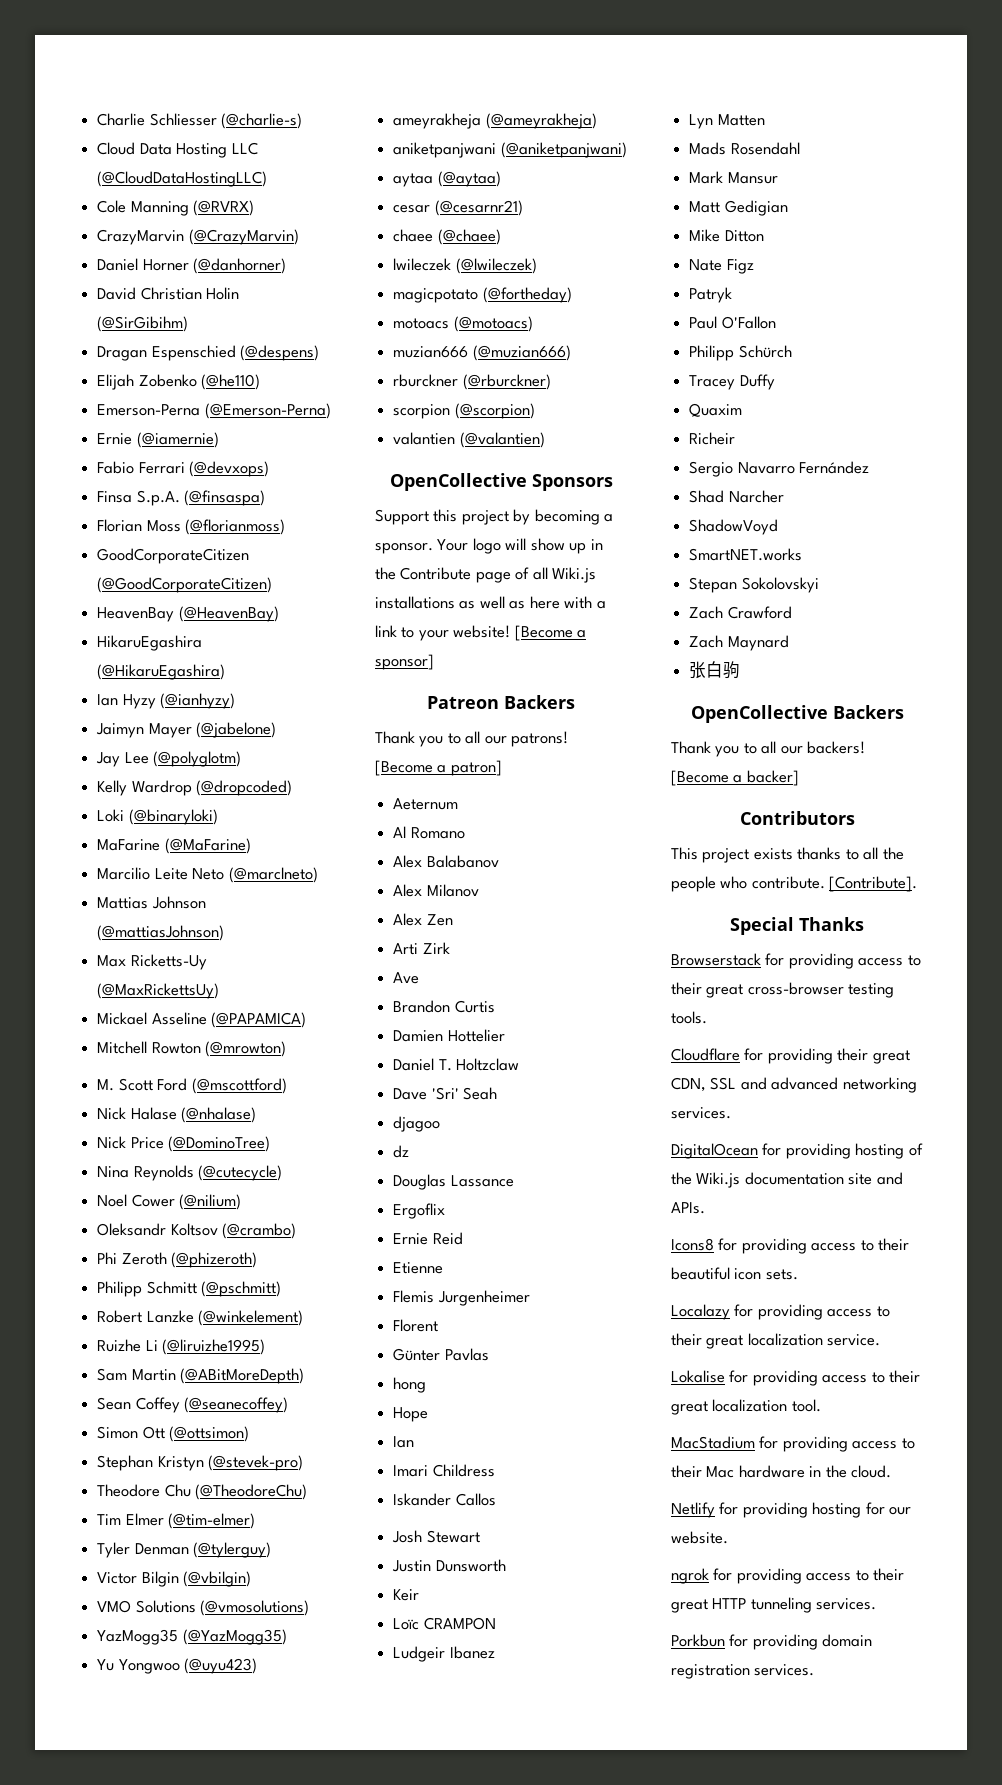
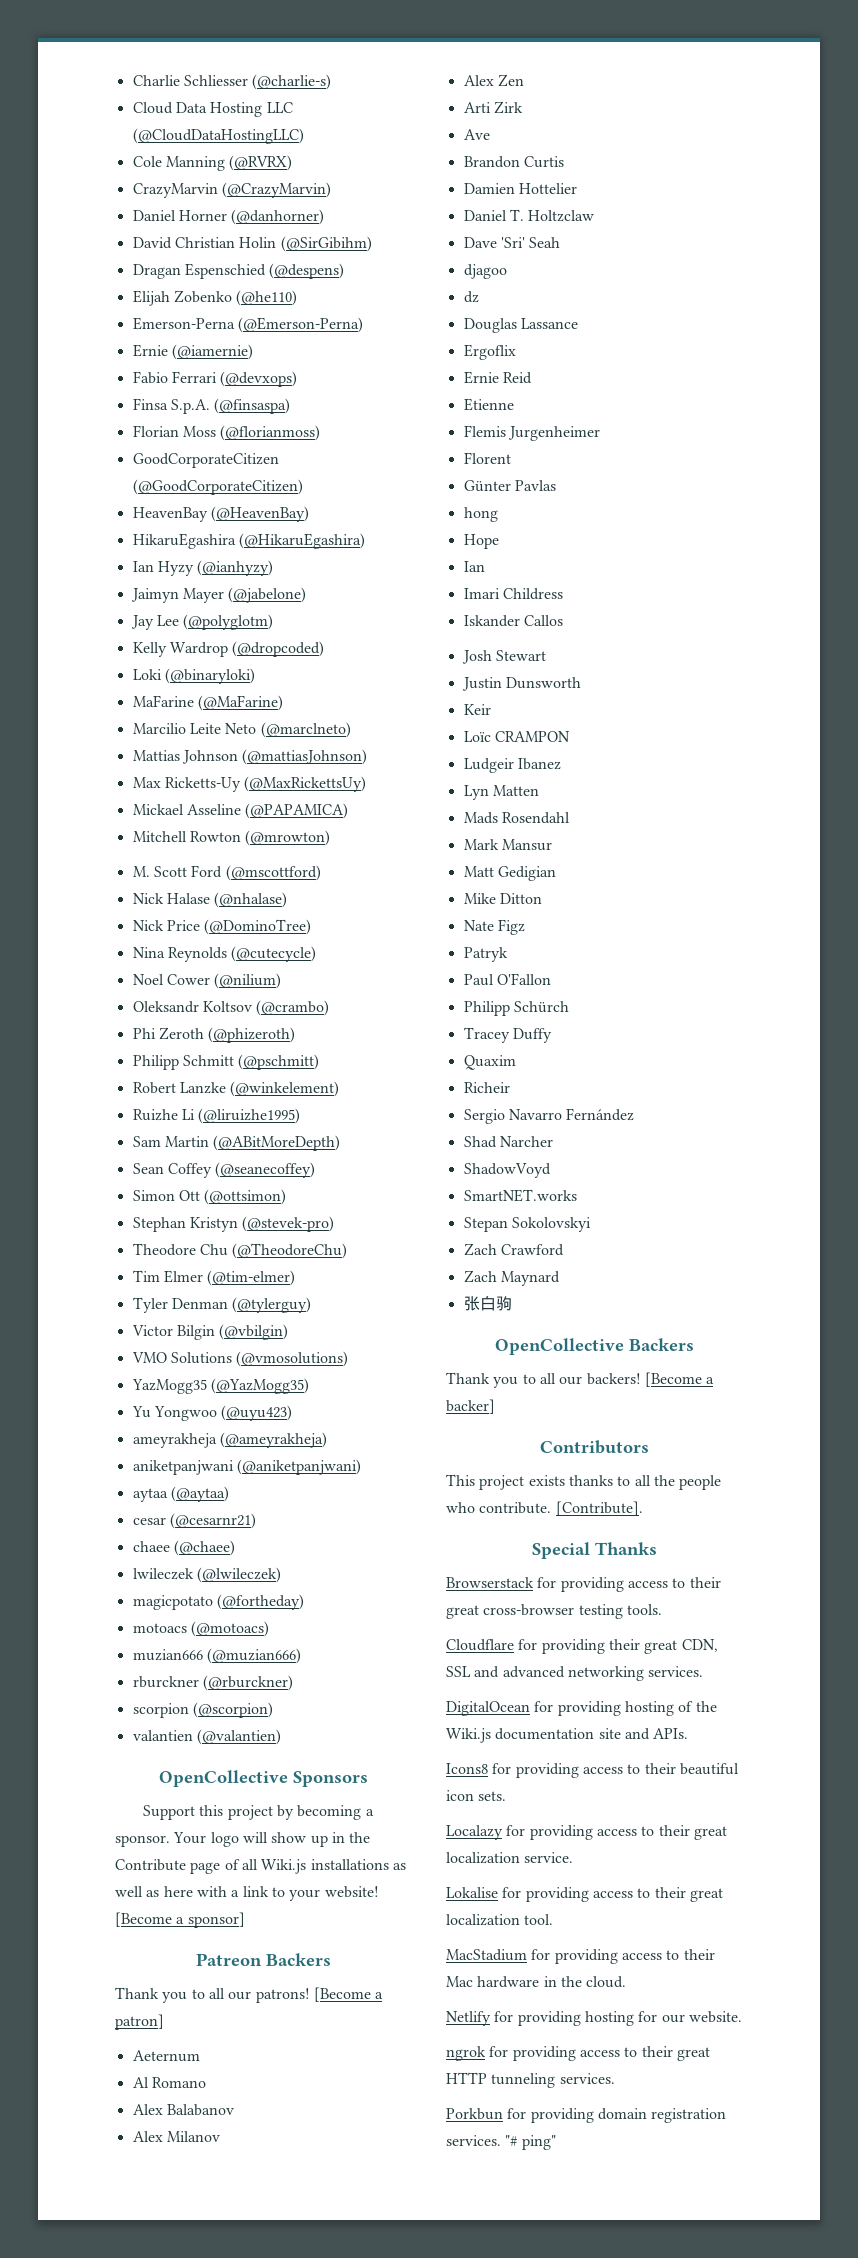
(815, 1670) none -> [505,2135,556,2150] "# ping"

